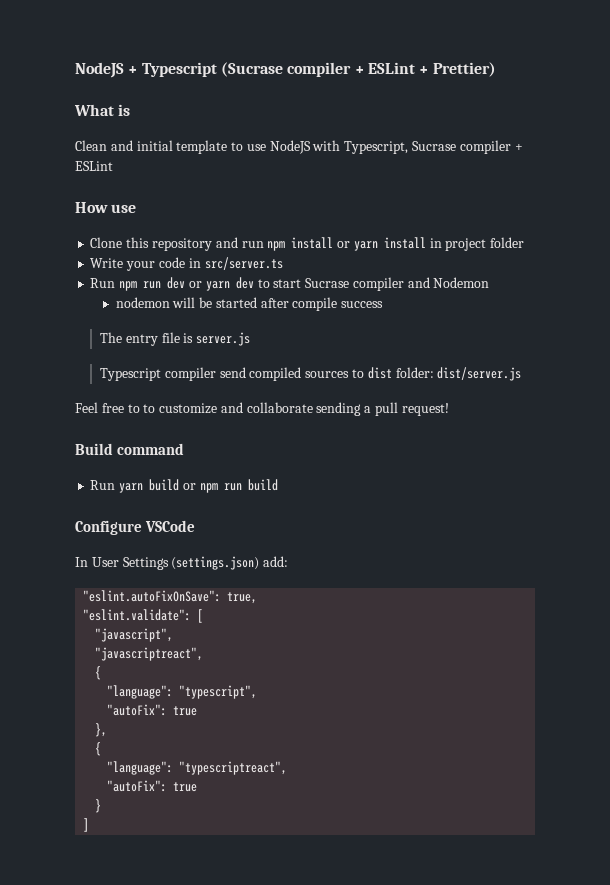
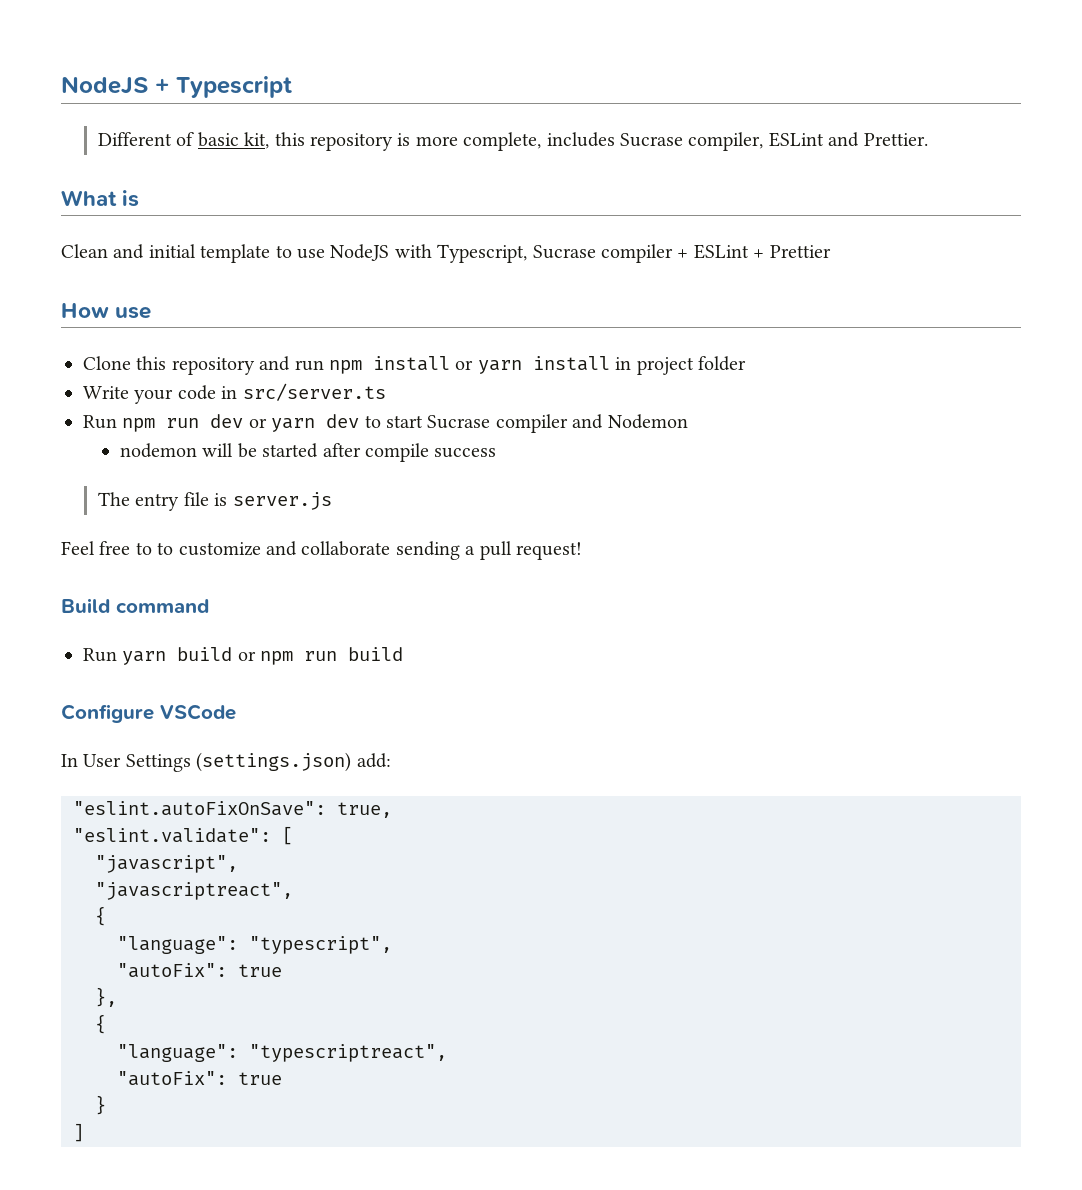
[220,62,496,77] (Sucrase compiler + ESLint + Prettier) -> [97,132,928,151] // Different of basic kit, this repository is more complete, includes Sucrase compiler, ESLint and Prettier.
(113, 166) none -> [753,245,831,258] + Prettier
[100,367,522,381] // Typescript compiler send compiled sources to dist folder: dist/server.js -> (332, 501) none

